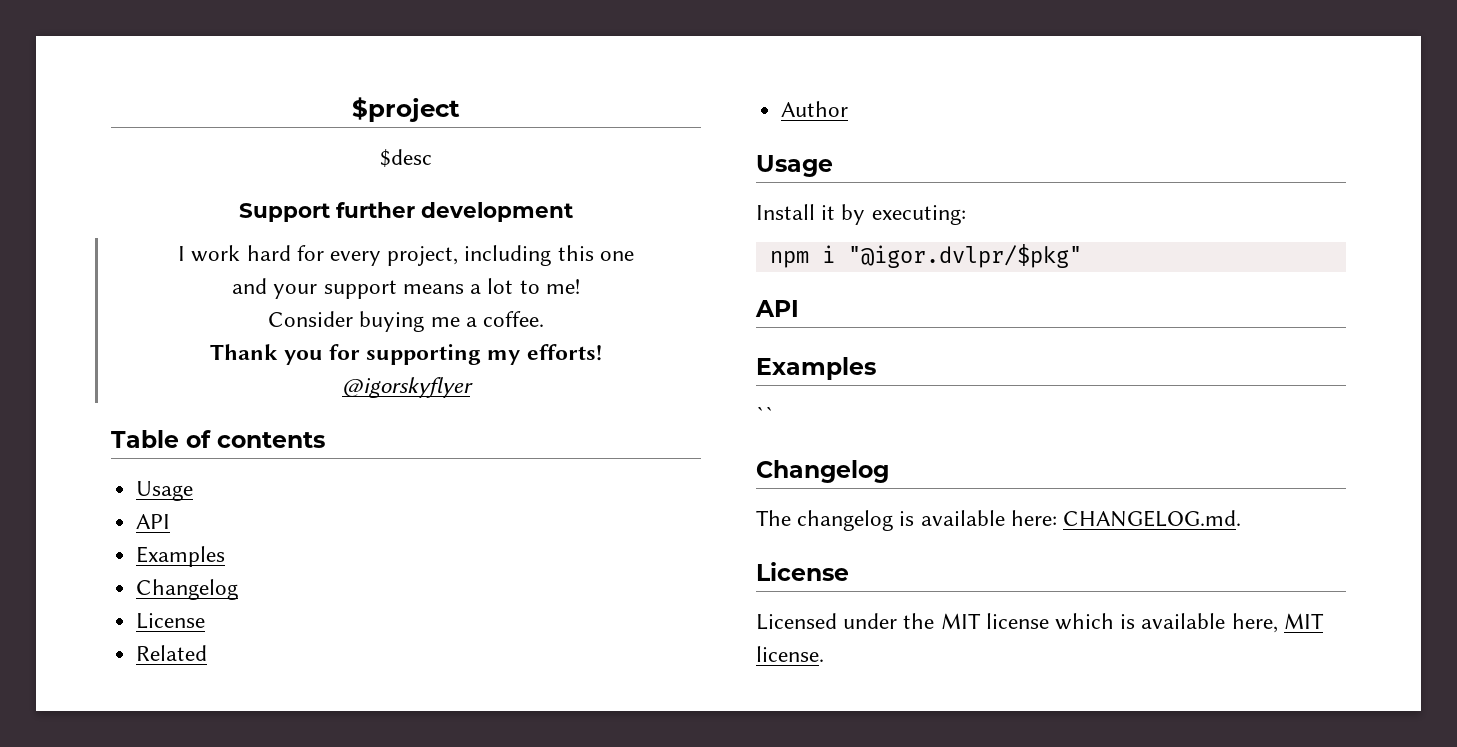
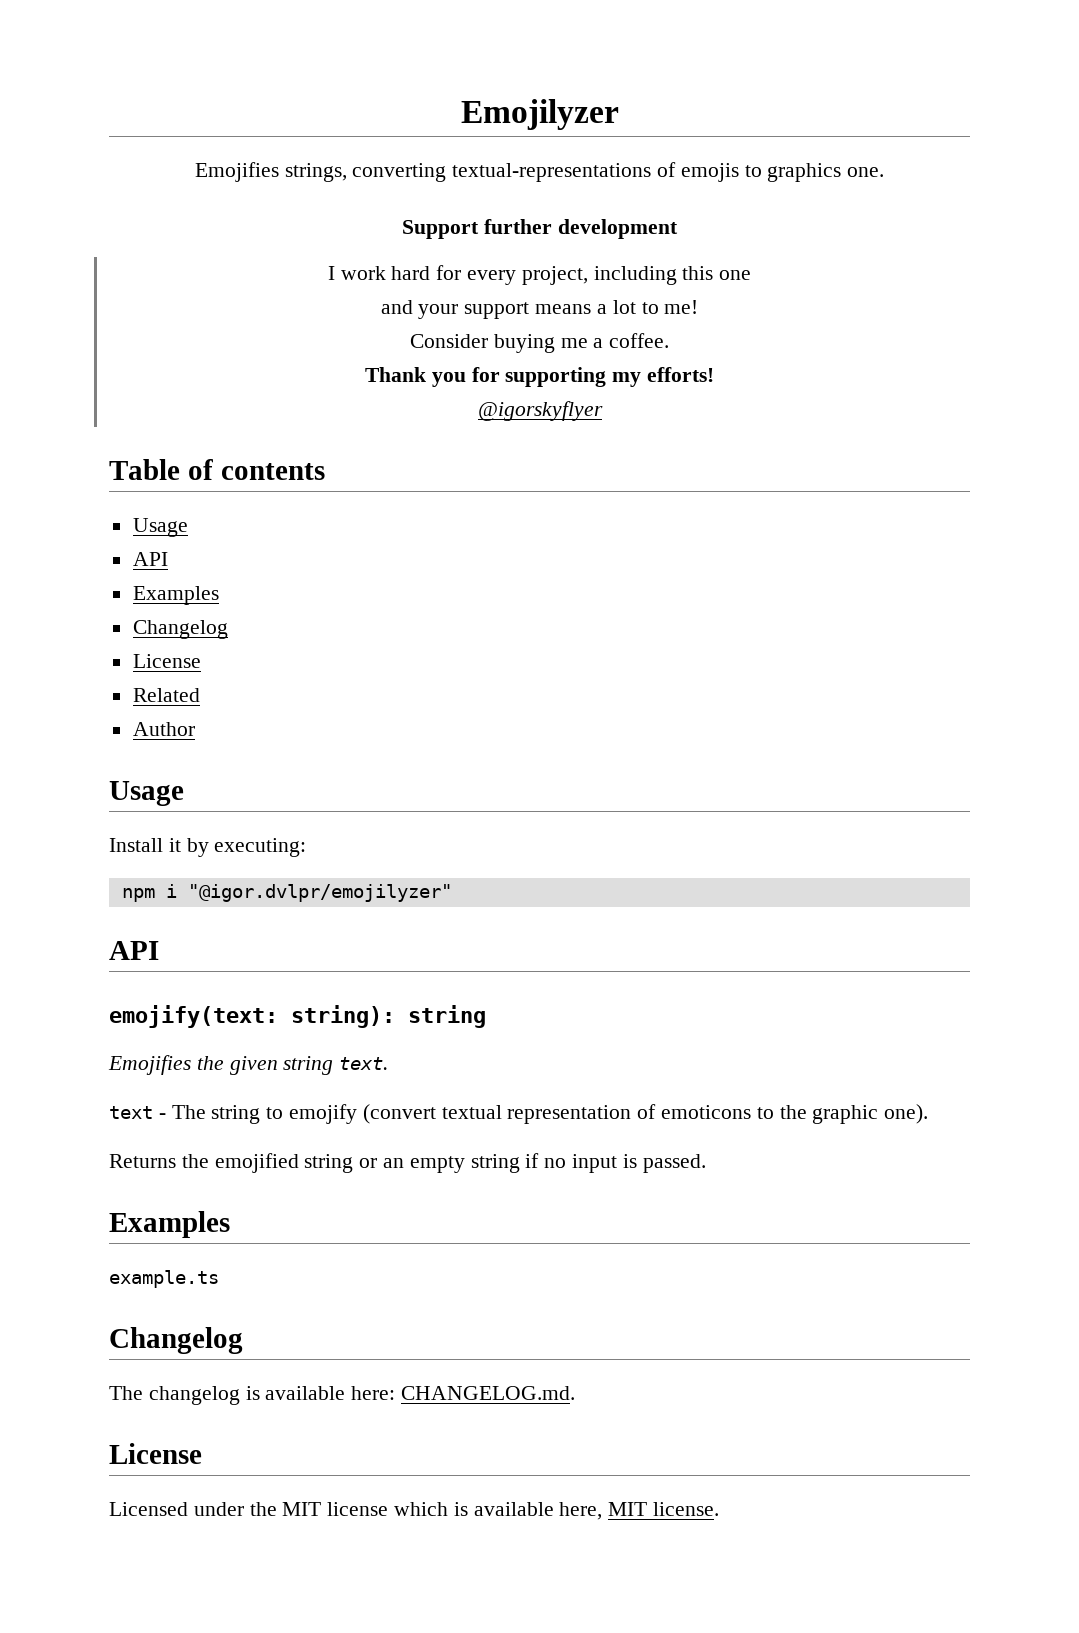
[352,97,460,122] [380,149,432,168] $project // $desc -> [460,99,619,130] [194,162,885,182] Emojilyzer // Emojifies strings, converting textual-representations of emojis to graphics one.
[847,244,1082,268] [755,300,799,317] [756,357,876,380] [756,406,774,423] "@igor.dvlpr/$pkg" // API // Examples // `` -> [187,884,452,902] [109,941,159,960] [109,1005,486,1028] [108,1055,389,1075] [109,1104,929,1124] [109,1153,706,1173] [109,1211,230,1238] [109,1270,219,1288] "@igor.dvlpr/emojilyzer" // API // emojify(text: string): string // Emojifies the given string text. // text - The string to emojify (convert textual representation of emoticons to the graphic one). // Returns the emojified string or an empty string if no input is passed. // Examples // example.ts

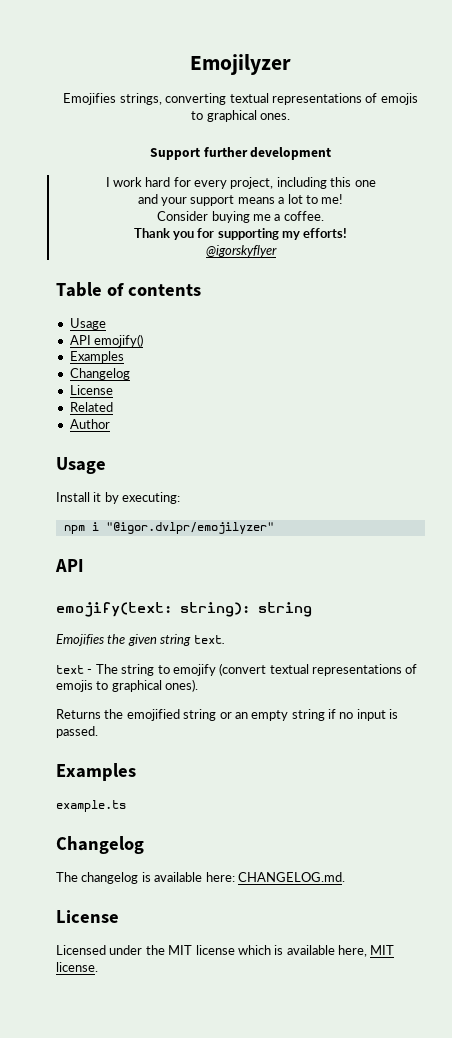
[452,162,885,182] textual-representations of emojis to graphics one. -> [229,93,418,105] [191,110,290,122] textual representations of emojis to graphical ones.
(168, 559) none -> [94,334,144,347] emojify()
[507,1104,929,1124] representation of emoticons to the graphic one). -> [312,664,418,676] [56,679,199,692] representations of emojis to graphical ones).

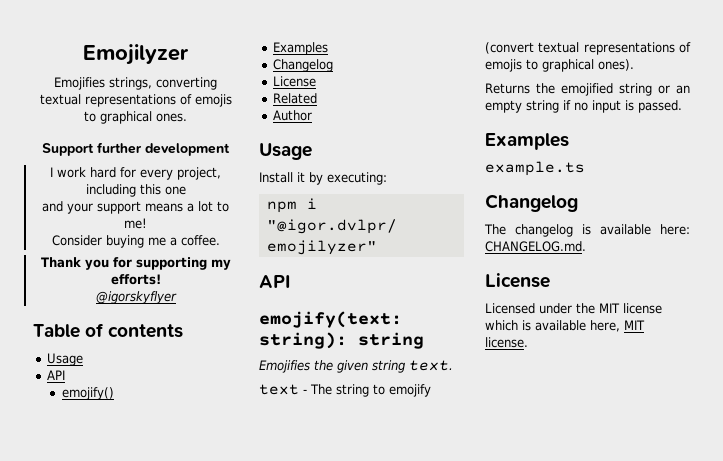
(91, 340) none -> (66, 375) //

